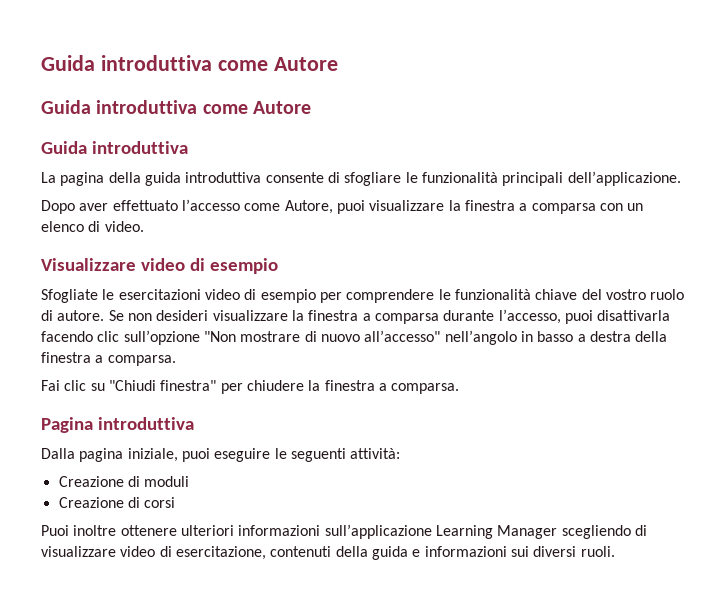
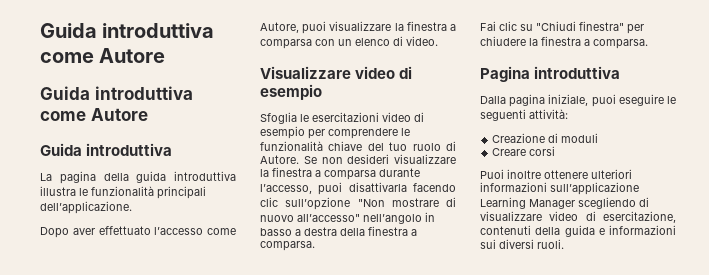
[265,172,402,186] consente di sfogliare -> [40,186,76,196] illustra
[41,289,98,303] Sfogliate -> [260,112,297,124] Sfoglia
[605,289,646,300] vostro -> [389,142,408,151] tuo
[57,310,105,321] autore. -> [260,155,299,164] Autore.
[58,497,140,508] Creazione di -> [492,148,527,156] Creare

